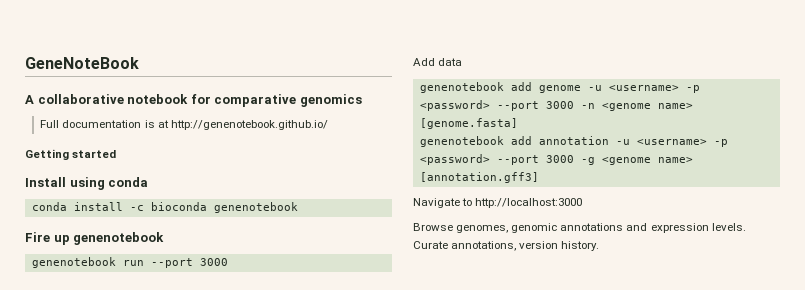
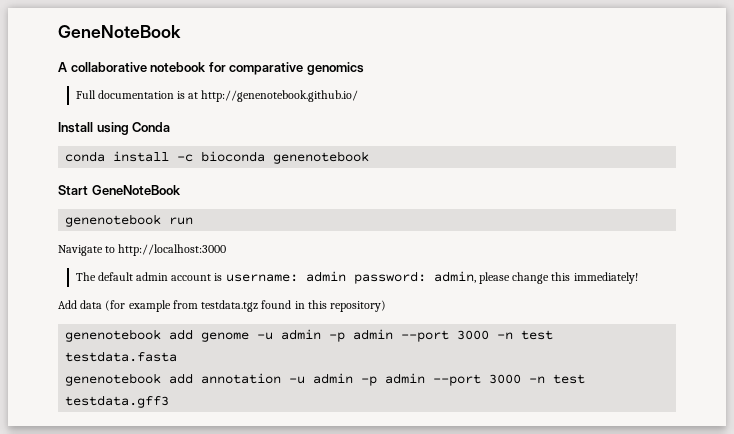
[25,149,117,160] // Getting started -> (359, 96) none
[108,177,149,187] conda -> [132,122,171,132] Conda
[25,232,165,245] Fire up genenotebook -> [58,185,181,195] Start GeneNoteBook
[150,258,228,268] [413,58,463,66] [419,82,700,93] [419,100,693,111] [419,118,518,129] [419,136,728,147] [419,154,693,165] [419,172,539,183] [413,198,583,208] [413,223,746,233] [413,241,600,251] --port 3000 // Add data // genenotebook add genome -u <username> -p <password> --port 3000 -n <genome name> [genome.fasta] // genenotebook add annotation -u <username> -p <password> --port 3000 -g <genome name> [annotation.gff3] // Navigate to http://localhost:3000 // Browse genomes, genomic annotations and expression levels. Curate annotations, version history. -> [58,244,227,256] [75,271,638,284] [58,300,387,312] [65,329,554,342] [65,351,178,362] [65,373,586,386] [65,395,170,408] // Navigate to http://localhost:3000 // The default admin account is username: admin password: admin, please change this immediately! // Add data (for example from testdata.tgz found in this repository) // genenotebook add genome -u admin -p admin --port 3000 -n test testdata.fasta // genenotebook add annotation -u admin -p admin --port 3000 -n test testdata.gff3

